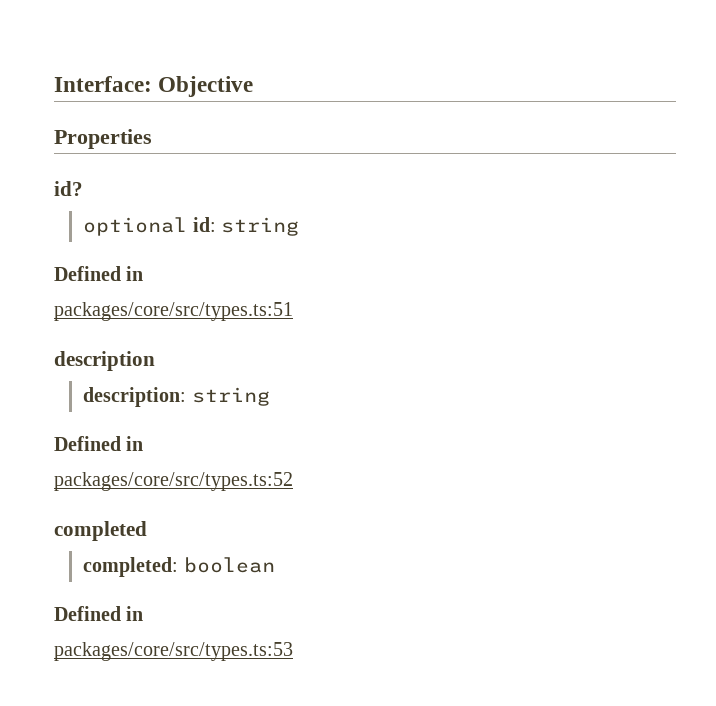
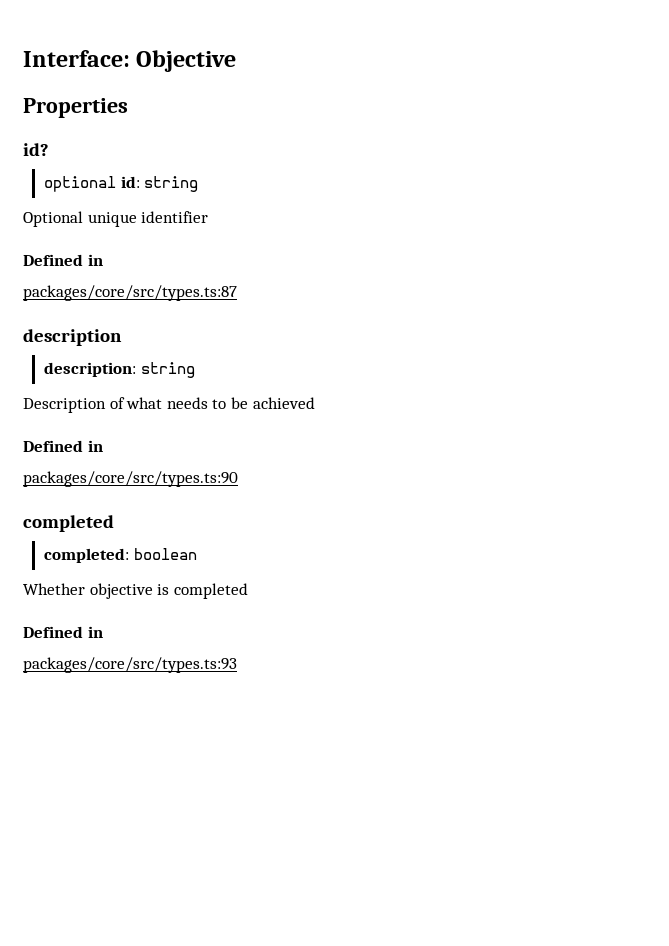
[54,266,144,281] [54,302,293,321] // Defined in // packages/core/src/types.ts:51 -> [23,211,209,227] [23,254,103,266] [23,285,237,301] // Optional unique identifier // Defined in // packages/core/src/types.ts:87
[54,436,144,451] [54,472,293,491] // Defined in // packages/core/src/types.ts:52 -> [23,397,315,413] [23,440,103,452] [23,471,238,487] // Description of what needs to be achieved // Defined in // packages/core/src/types.ts:90
[54,606,144,621] [54,642,293,661] // Defined in // packages/core/src/types.ts:53 -> [23,583,248,599] [23,626,103,638] [23,657,237,673] // Whether objective is completed // Defined in // packages/core/src/types.ts:93

